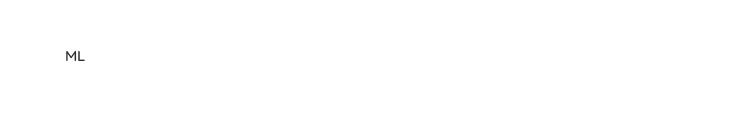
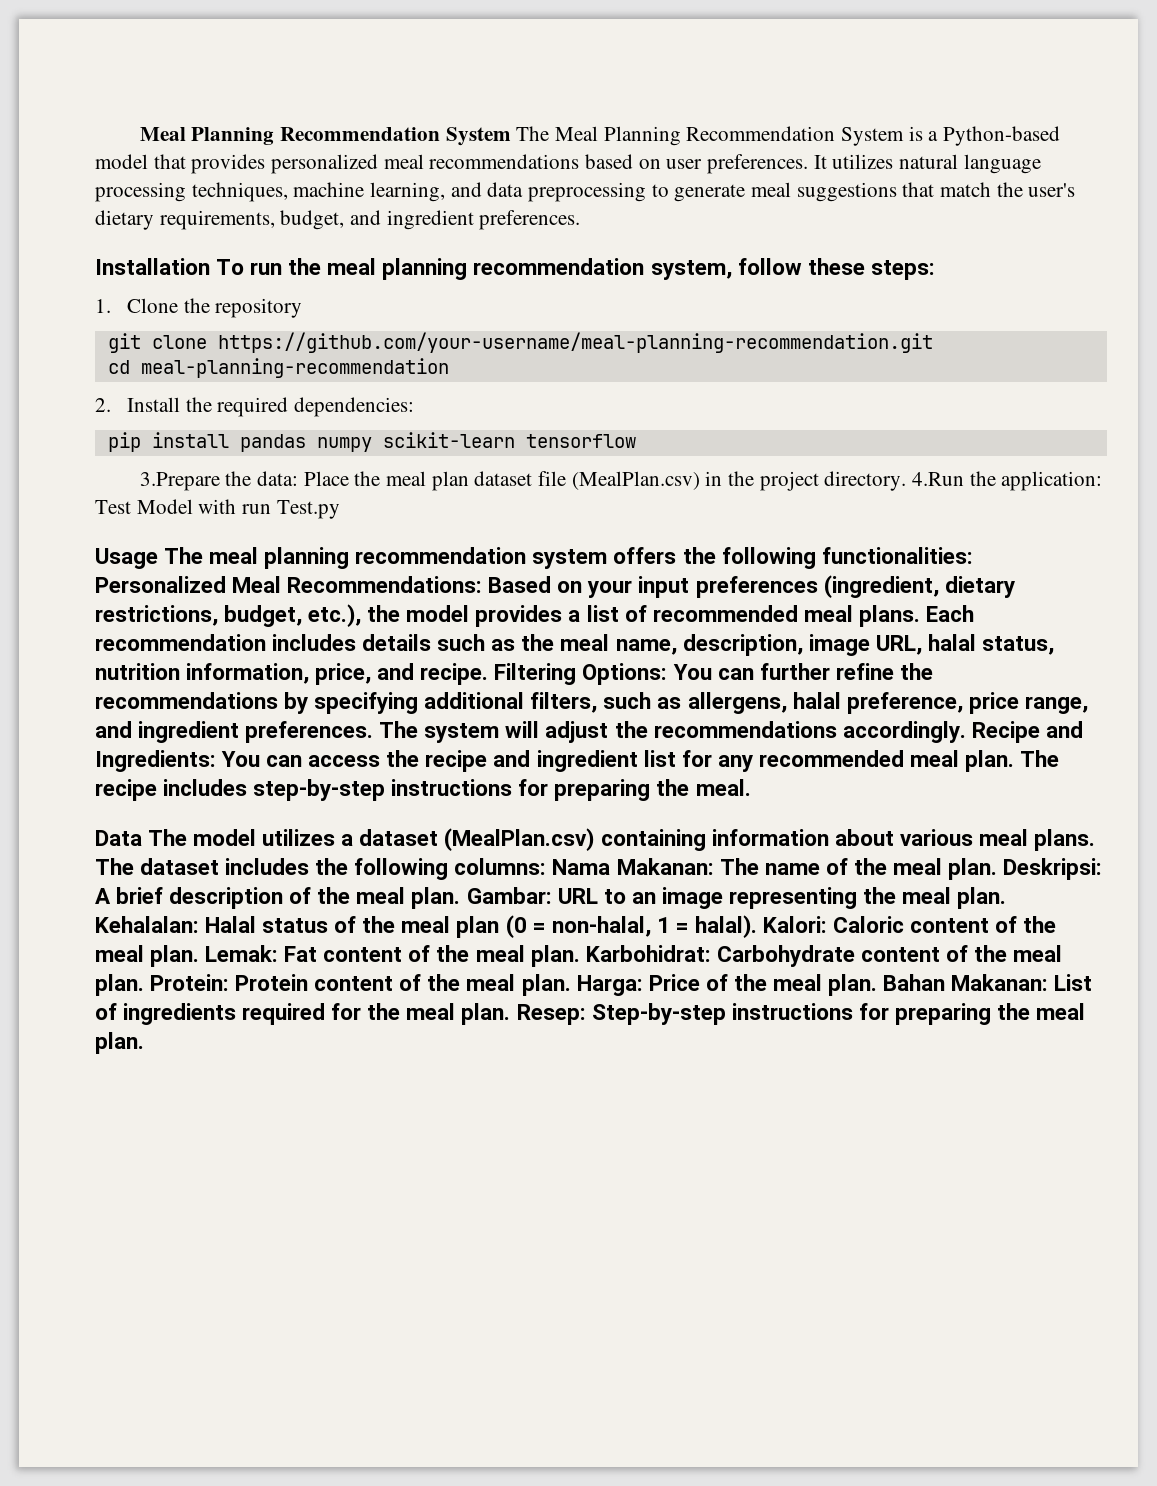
[65,51,85,61] ML -> [139,126,1060,146] [95,154,1041,174] [95,182,1076,202] [95,210,581,230] [95,258,935,280] [95,298,303,318] [107,332,933,353] [107,358,449,378] [95,397,414,417] [107,432,636,452] [139,471,1103,491] [95,499,340,519] [95,547,973,569] [95,575,1015,598] [95,604,974,627] [95,634,1054,656] [95,663,933,685] [95,692,1088,714] [95,721,1083,743] [95,750,1060,772] [95,779,751,801] [95,828,1095,851] [95,858,1103,880] [95,887,1007,909] [95,915,1057,938] [95,945,1063,967] [95,974,1093,996] [95,1003,1085,1025] [95,1032,144,1054] Meal Planning Recommendation System The Meal Planning Recommendation System is a Python-based model that provides personalized meal recommendations based on user preferences. It utilizes natural language processing techniques, machine learning, and data preprocessing to generate meal suggestions that match the user's dietary requirements, budget, and ingredient preferences. // Installation To run the meal planning recommendation system, follow these steps: // 1. Clone the repository // git clone https://github.com/your-username/meal-planning-recommendation.git // cd meal-planning-recommendation // 2. Install the required dependencies: // pip install pandas numpy scikit-learn tensorflow // 3.Prepare the data: Place the meal plan dataset file (MealPlan.csv) in the project directory. 4.Run the application: Test Model with run Test.py // Usage The meal planning recommendation system offers the following functionalities: Personalized Meal Recommendations: Based on your input preferences (ingredient, dietary restrictions, budget, etc.), the model provides a list of recommended meal plans. Each recommendation includes details such as the meal name, description, image URL, halal status, nutrition information, price, and recipe. Filtering Options: You can further refine the recommendations by specifying additional filters, such as allergens, halal preference, price range, and ingredient preferences. The system will adjust the recommendations accordingly. Recipe and Ingredients: You can access the recipe and ingredient list for any recommended meal plan. The recipe includes step-by-step instructions for preparing the meal. // Data The model utilizes a dataset (MealPlan.csv) containing information about various meal plans. The dataset includes the following columns: Nama Makanan: The name of the meal plan. Deskripsi: A brief description of the meal plan. Gambar: URL to an image representing the meal plan. Kehalalan: Halal status of the meal plan (0 = non-halal, 1 = halal). Kalori: Caloric content of the meal plan. Lemak: Fat content of the meal plan. Karbohidrat: Carbohydrate content of the meal plan. Protein: Protein content of the meal plan. Harga: Price of the meal plan. Bahan Makanan: List of ingredients required for the meal plan. Resep: Step-by-step instructions for preparing the meal plan.

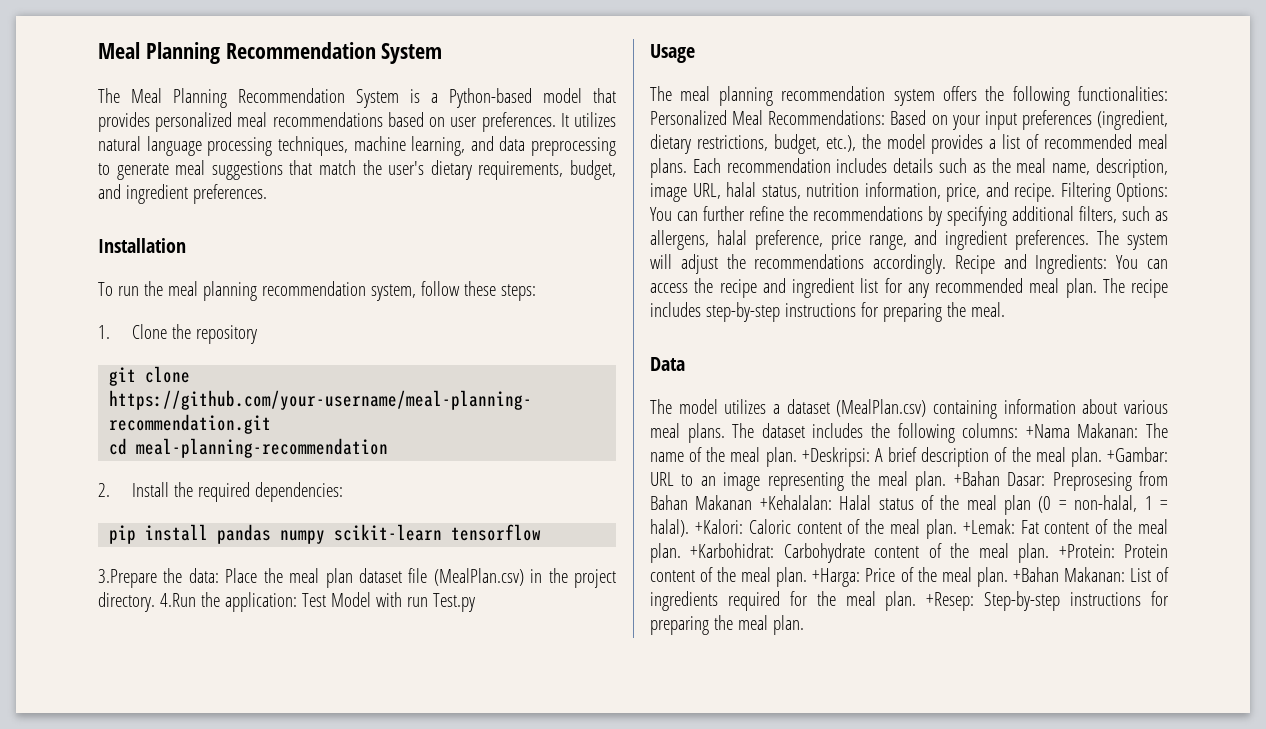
[139,127,511,146] Meal Planning Recommendation System -> [98,42,443,64] Meal Planning Recommendation System //
(210, 266) none -> (186, 245) //
(158, 558) none -> (695, 53) //
(142, 838) none -> (685, 364) //
[552,859,611,875] Nama -> [1025,424,1070,438] +Nama
[1003,858,1103,880] Deskripsi: -> [801,447,870,467] +Deskripsi:
[466,887,552,904] Gambar: -> [1107,447,1168,462] +Gambar:
[95,916,199,933] Kehalalan: -> [953,471,1168,491] [650,495,832,510] +Bahan Dasar: Preprosesing from Bahan Makanan +Kehalalan:
[762,916,827,933] Kalori: -> [694,519,743,534] +Kalori:
[205,945,279,962] Lemak: -> [962,519,1015,534] +Lemak:
[585,945,711,962] Karbohidrat: -> [690,543,775,558] +Karbohidrat:
[150,974,230,991] Protein: -> [1058,544,1115,558] +Protein:
[576,975,643,996] Harga: -> [812,568,861,587] +Harga:
[883,974,946,991] Bahan -> [1012,567,1059,582] +Bahan
[516,1004,586,1025] Resep: -> [926,592,975,611] +Resep:

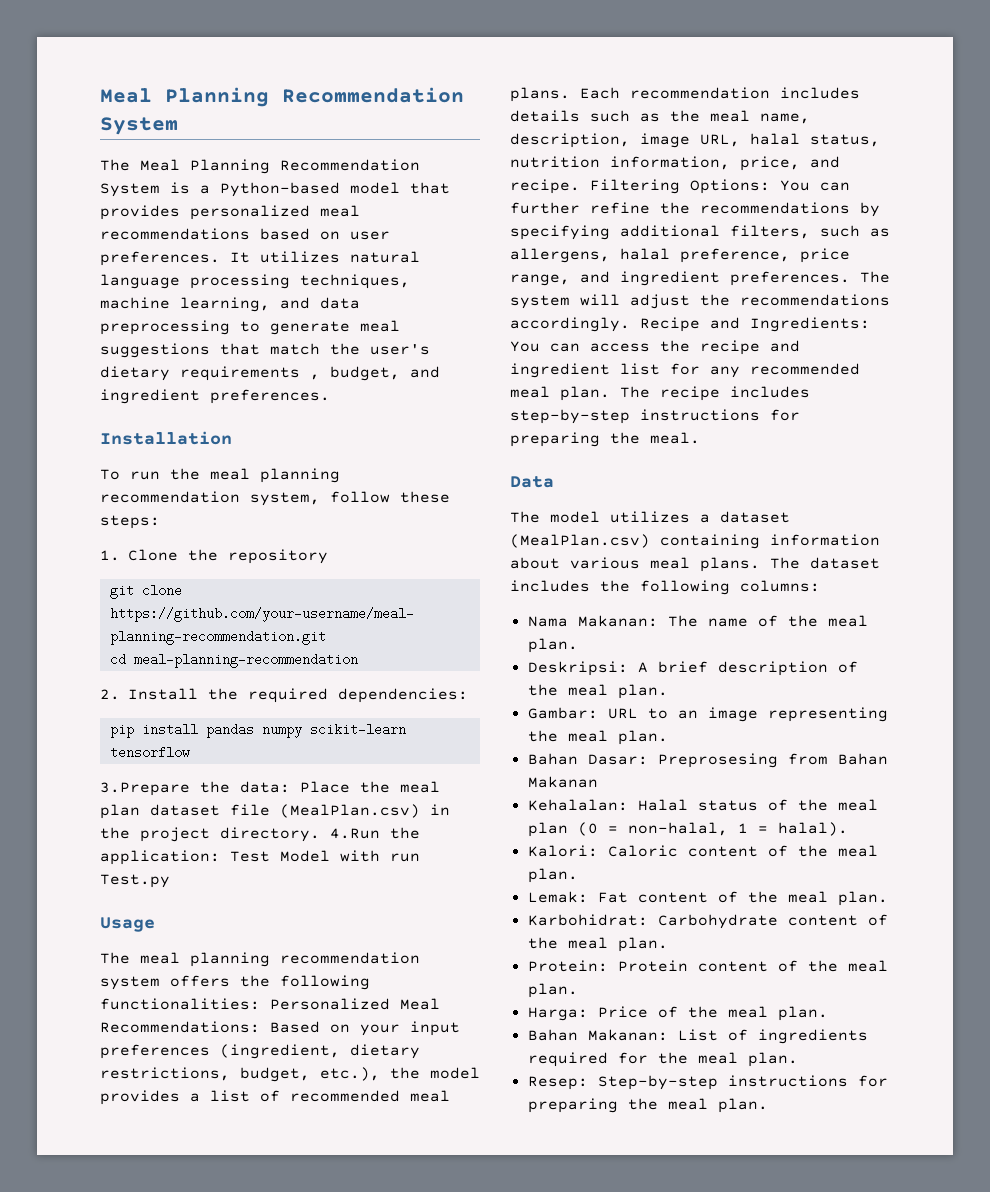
[478,161,564,180] requirements, -> [180,366,320,381] requirements ,
[1025,424,1070,438] +Nama -> [527,616,568,627] // Nama
[801,447,870,467] +Deskripsi: -> [527,661,628,676] // Deskripsi:
[1107,447,1168,462] +Gambar: -> [527,707,598,719] // Gambar:
[953,471,1000,486] +Bahan -> [527,753,578,765] // Bahan
[759,495,832,510] +Kehalalan: -> [527,799,628,811] // Kehalalan:
[694,519,743,534] +Kalori: -> [527,845,598,857] // Kalori:
[962,519,1015,534] +Lemak: -> [527,891,588,903] // Lemak:
[690,543,775,558] +Karbohidrat: -> [527,914,648,926] // Karbohidrat:
[1058,544,1115,558] +Protein: -> [527,960,608,972] // Protein:
[812,568,861,587] +Harga: -> [527,1007,588,1021] // Harga:
[1012,567,1059,582] +Bahan -> [527,1029,578,1041] // Bahan
[926,592,975,611] +Resep: -> [527,1076,588,1090] // Resep:

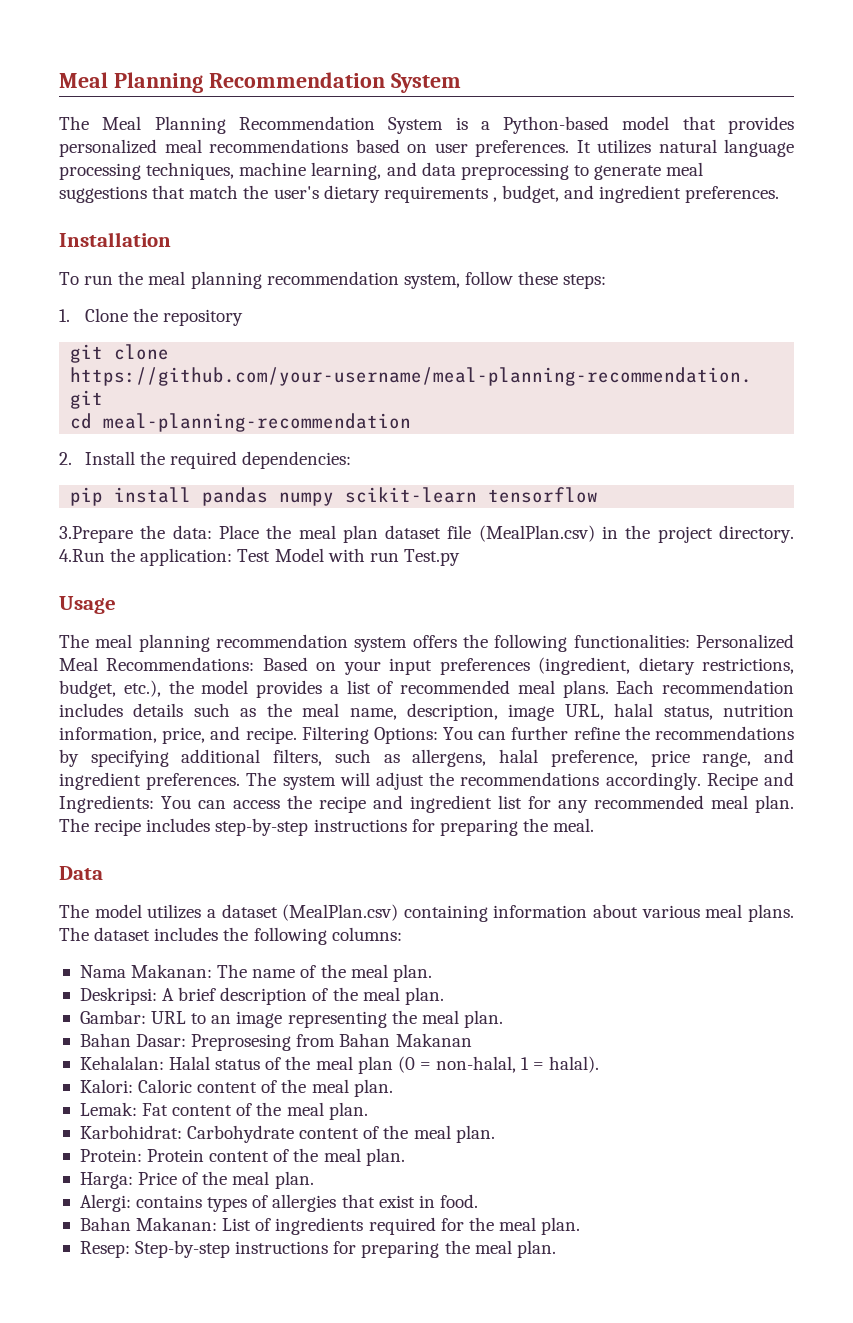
(828, 1013) none -> [79,1194,478,1212] // Alergi: contains types of allergies that exist in food.

